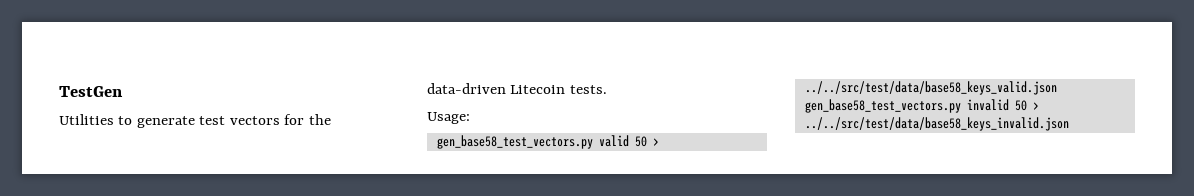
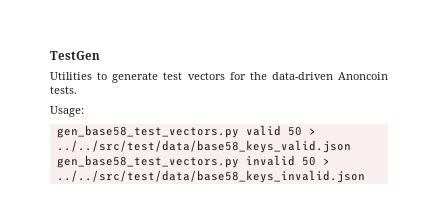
[510,85,566,94] Litecoin -> [338,72,388,80] Anoncoin

